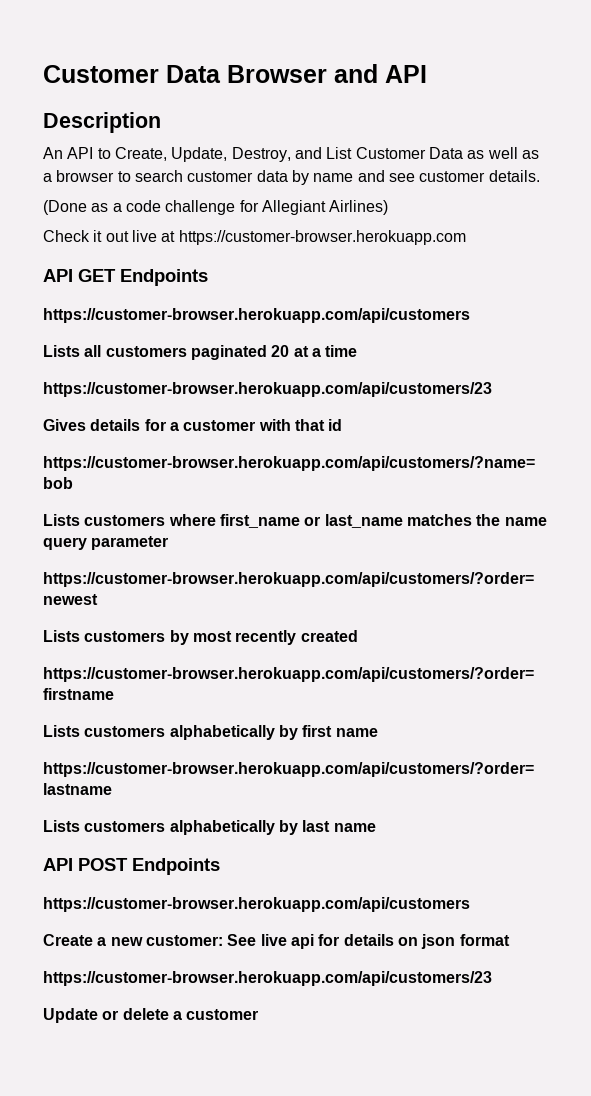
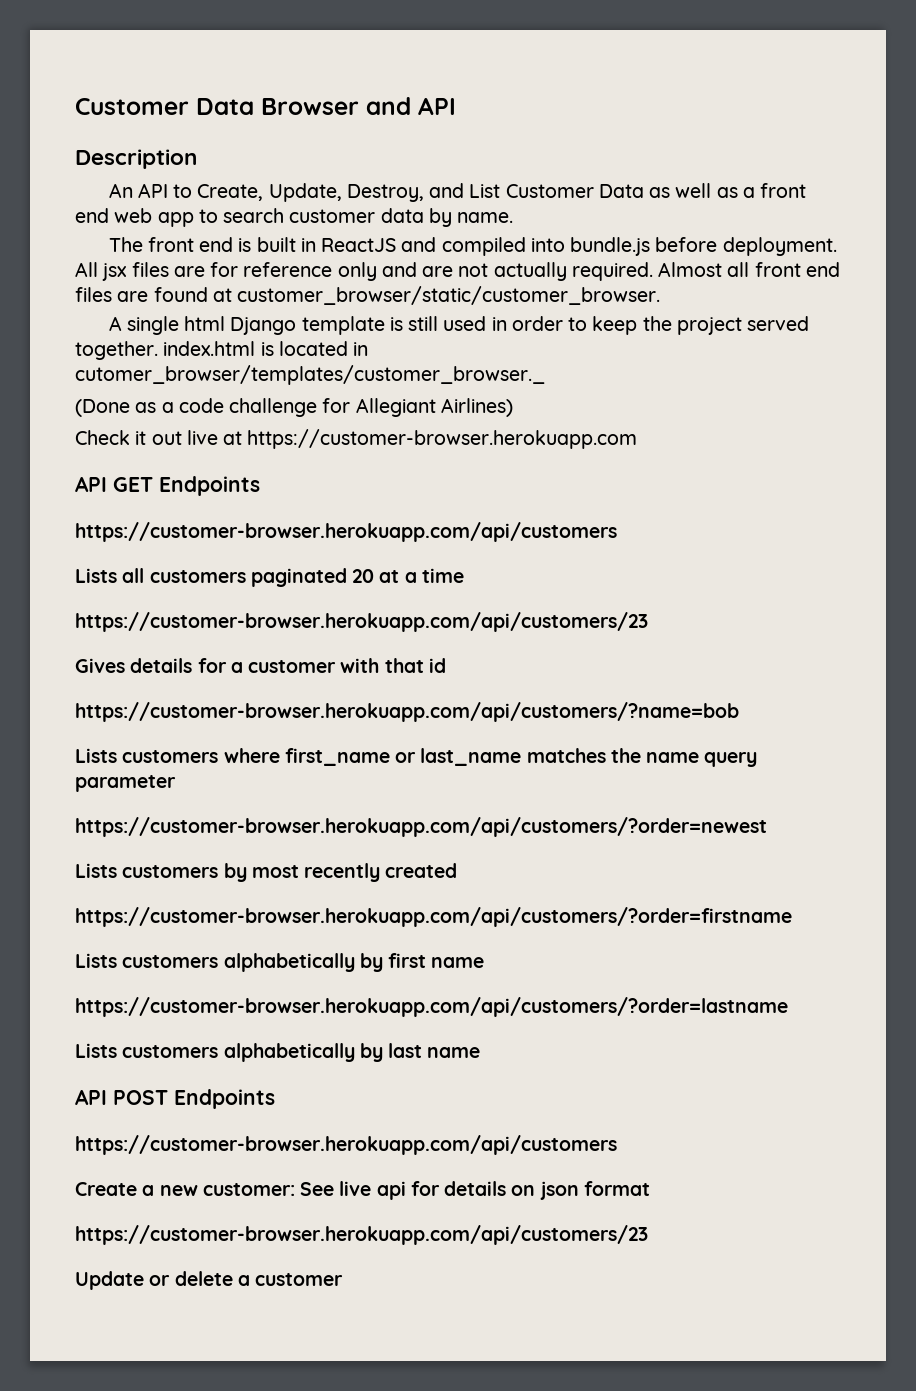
[56,170,115,182] browser -> [760,183,807,198] [75,208,194,227] front end web app
[313,170,540,182] name and see customer details. -> [457,212,514,223] [108,237,837,256] [75,262,840,281] [75,286,661,305] [108,316,810,335] [75,341,369,360] [75,365,545,385] name. // The front end is built in ReactJS and compiled into bundle.js before deployment. All jsx files are for reference only and are not actually required. Almost all front end files are found at customer_browser/static/customer_browser. // A single html Django template is still used in order to keep the project served together. index.html is located in cutomer_browser/templates/customer_browser._

